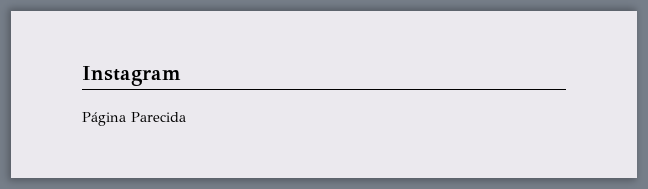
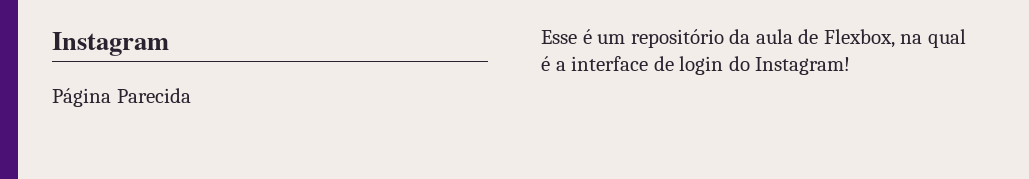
(186, 117) none -> [541,29,966,48] [541,56,851,75] // Esse é um repositório da aula de Flexbox, na qual é a interface de login do Instagram!

